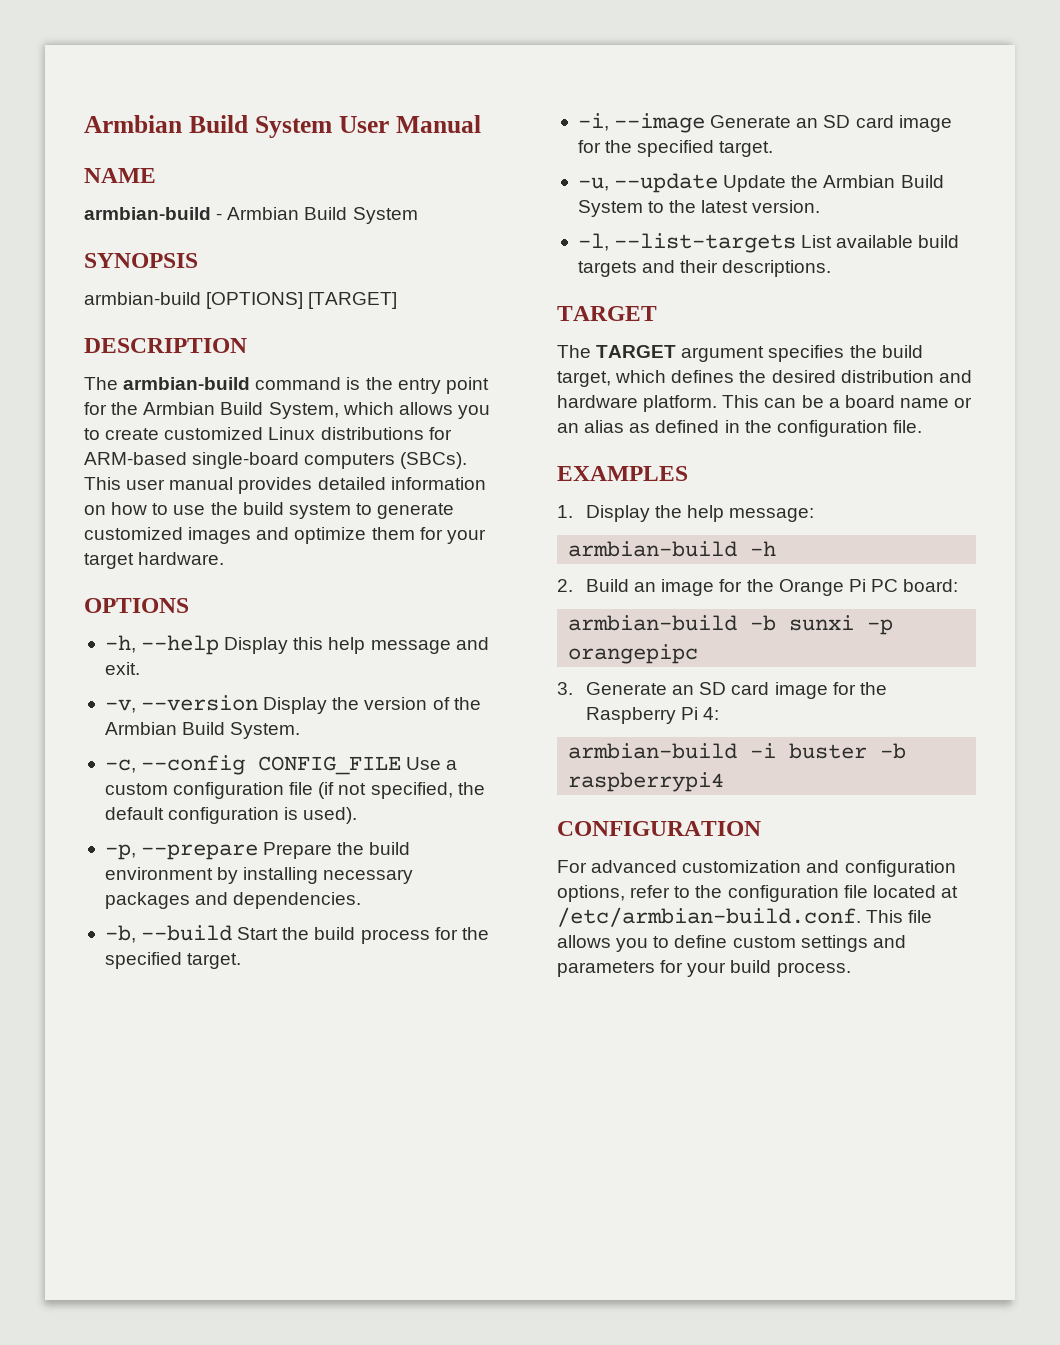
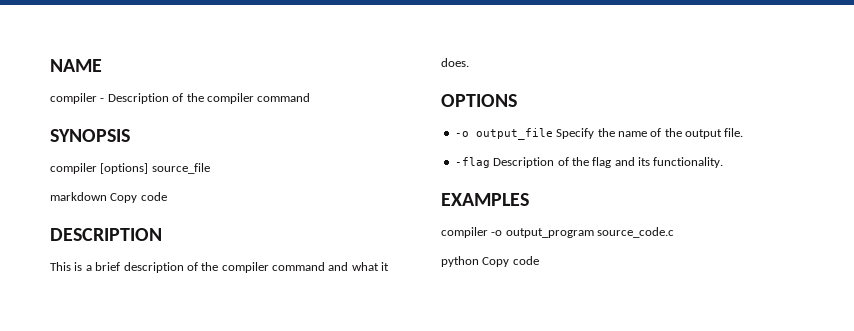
[84,115,481,138] [84,168,156,183] [84,207,418,224] [84,253,198,268] [84,292,398,309] [84,338,247,353] [84,377,489,394] [84,402,490,419] [84,427,452,440] [84,452,468,469] [84,477,486,494] [84,502,455,519] [84,527,486,544] [84,552,225,569] [84,598,189,613] [104,635,489,655] [104,662,140,675] [104,695,481,714] [104,722,301,739] [104,755,458,775] [104,782,485,799] [104,807,358,824] [104,842,411,860] [104,867,414,884] [104,892,362,909] [104,925,489,944] [104,952,242,969] [577,113,952,133] [577,140,774,157] [577,173,944,193] [577,200,821,217] [577,233,960,253] [577,260,832,277] [557,306,657,321] [557,345,923,362] [557,370,972,387] [557,395,973,412] [557,420,922,437] [557,466,688,481] [557,505,815,522] [568,541,777,557] [557,579,959,596] [568,615,894,635] [568,644,699,664] [557,682,887,699] [586,707,720,724] [568,743,907,759] [568,772,725,792] [557,821,761,836] [557,860,956,877] [557,885,958,902] [557,907,933,927] [557,935,906,952] [557,960,851,977] Armbian Build System User Manual // NAME // armbian-build - Armbian Build System // SYNOPSIS // armbian-build [OPTIONS] [TARGET] // DESCRIPTION // The armbian-build command is the entry point for the Armbian Build System, which allows you to create customized Linux distributions for ARM-based single-board computers (SBCs). This user manual provides detailed information on how to use the build system to generate customized images and optimize them for your target hardware. // OPTIONS // -h, --help Display this help message and exit. // -v, --version Display the version of the Armbian Build System. // -c, --config CONFIG_FILE Use a custom configuration file (if not specified, the default configuration is used). // -p, --prepare Prepare the build environment by installing necessary packages and dependencies. // -b, --build Start the build process for the specified target. // -i, --image Generate an SD card image for the specified target. // -u, --update Update the Armbian Build System to the latest version. // -l, --list-targets List available build targets and their descriptions. // TARGET // The TARGET argument specifies the build target, which defines the desired distribution and hardware platform. This can be a board name or an alias as defined in the configuration file. // EXAMPLES // 1. Display the help message: // armbian-build -h // 2. Build an image for the Orange Pi PC board: // armbian-build -b sunxi -p orangepipc // 3. Generate an SD card image for the Raspberry Pi 4: // armbian-build -i buster -b raspberrypi4 // CONFIGURATION // For advanced customization and configuration options, refer to the configuration file located at /etc/armbian-build.conf. This file allows you to define custom settings and parameters for your build process. -> [50,59,102,72] [50,93,311,104] [50,129,130,142] [50,163,210,174] [50,192,167,203] [50,228,162,241] [50,262,390,273] [441,58,469,67] [441,94,517,107] [454,128,744,140] [454,157,724,168] [441,193,529,206] [441,227,675,238] [441,256,539,267] NAME // compiler - Description of the compiler command // SYNOPSIS // compiler [options] source_file // markdown Copy code // DESCRIPTION // This is a brief description of the compiler command and what it does. // OPTIONS // -o output_file Specify the name of the output file. // -flag Description of the flag and its functionality. // EXAMPLES // compiler -o output_program source_code.c // python Copy code

